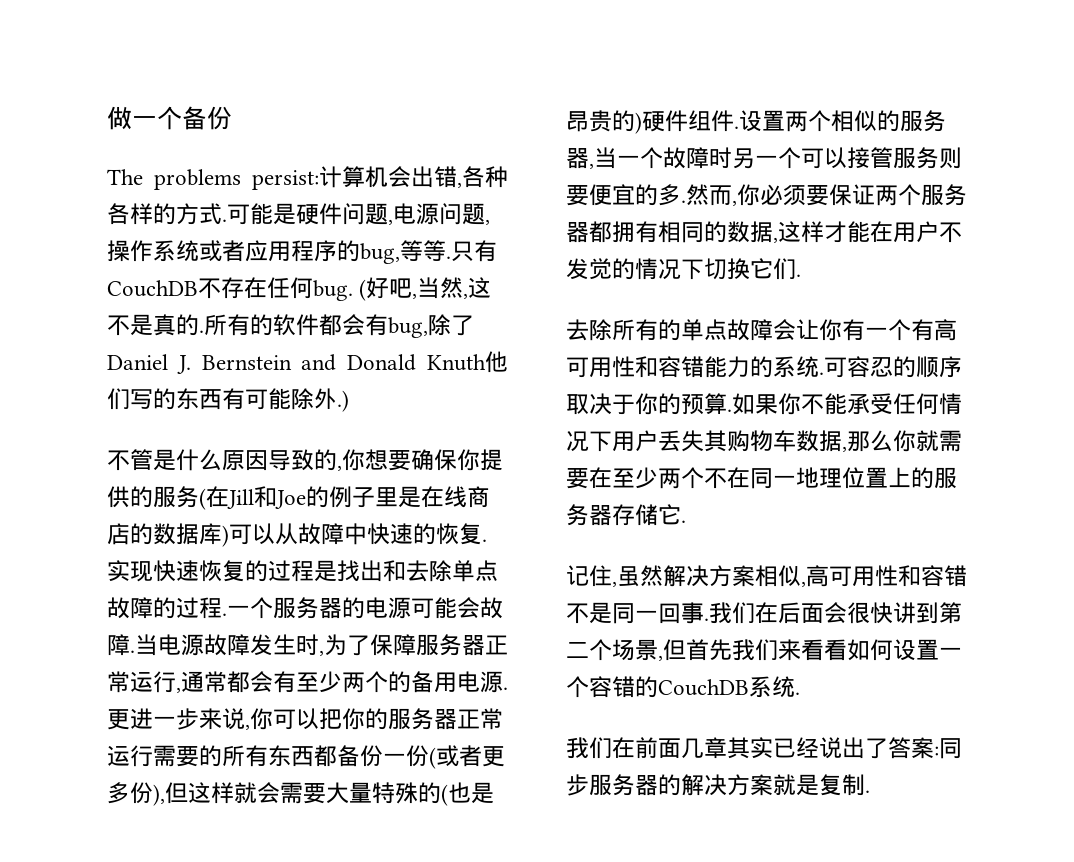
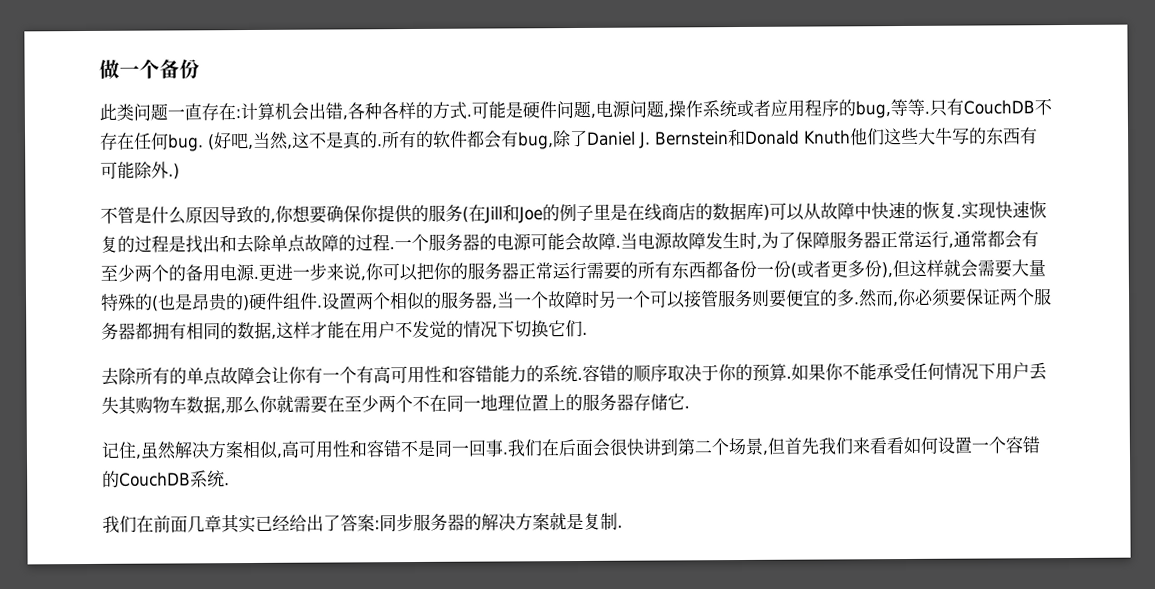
[107,169,319,190] The problems persist: -> [99,103,241,121] 此类问题一直存在:
[301,354,337,371] and -> [727,128,746,147] 和
(130, 399) none -> [883,127,953,146] 这些大牛
[824,356,893,378] 可容忍 -> [582,364,617,382] 容错
[819,737,842,759] 说 -> [289,514,307,532] 给

